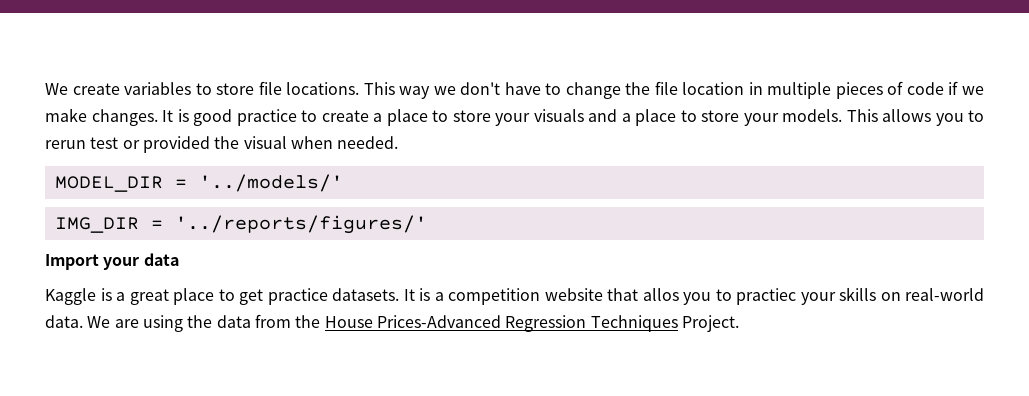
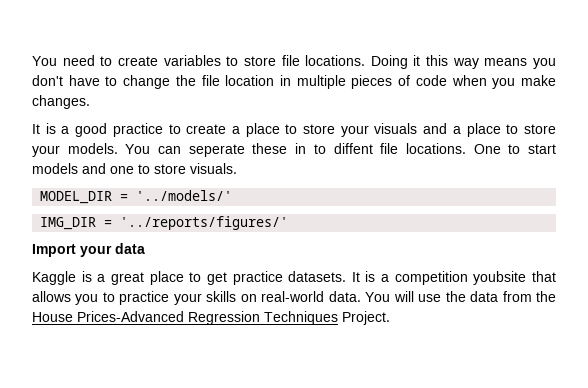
[45,83,68,95] We -> [32,55,113,66] You need to
[363,82,456,99] This way we -> [370,55,557,69] Doing it this way means you
[948,81,984,95] if we -> [451,75,516,89] when you
[162,109,189,122] It is -> [32,123,70,134] // It is a
[846,109,984,126] [45,136,399,153] This allows you to rerun test or provided the visual when needed. -> [125,143,556,157] [32,163,237,174] You can seperate these in to diffent file locations. One to start models and one to store visuals.
[544,288,796,305] website that allos you to practiec -> [473,271,557,285] [32,291,170,305] youbsite that allows you to practice
[87,315,183,332] We are using -> [365,291,442,302] You will use

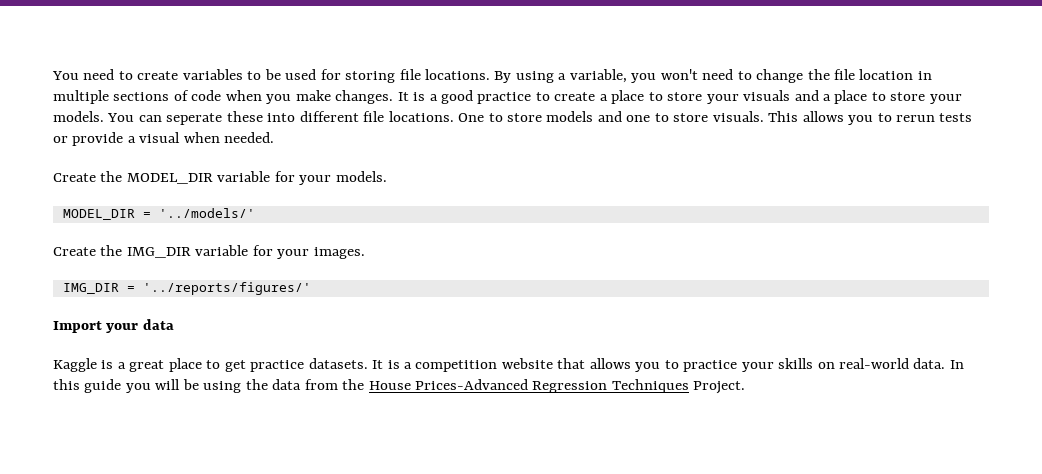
[243,55,557,69] [32,75,100,86] store file locations. Doing it this way means you don't have -> [264,69,734,83] be used for storing file locations. By using a variable, you won't need
[351,75,393,89] pieces -> [113,92,170,101] sections
(90, 102) // -> (394, 97) none
[295,143,373,154] in to diffent -> [267,111,359,122] into different
[527,144,556,154] start -> [507,113,543,122] store
[40,190,233,204] // MODEL_DIR = '../models/' -> [768,111,973,125] [53,132,275,146] [53,171,387,185] [62,208,255,220] [53,245,365,259] This allows you to rerun tests or provide a visual when needed. // Create the MODEL_DIR variable for your models. // MODEL_DIR = '../models/' // Create the IMG_DIR variable for your images.
[473,271,527,285] youbsite -> [501,358,553,369] website
[365,291,442,302] You will use -> [949,360,964,369] [53,379,242,393] In this guide you will be using

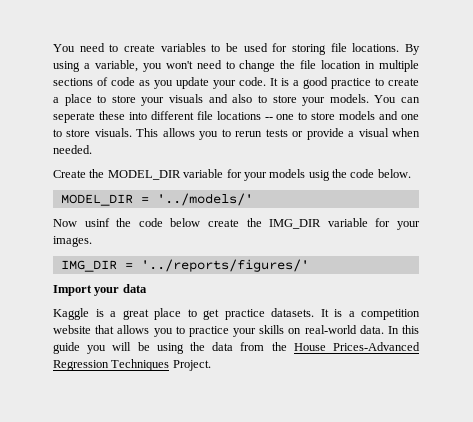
[225,90,394,104] when you make changes. -> [139,77,266,89] as you update your code.
[823,90,868,104] a place -> [232,94,253,103] also
[388,111,485,122] locations. One -> [216,111,295,120] locations -- one
[335,171,387,182] [62,208,255,220] [53,247,96,256] models. // MODEL_DIR = '../models/' // Create -> [269,169,411,181] [60,193,253,206] [53,218,239,227] models usig the code below. // MODEL_DIR = '../models/' // Now usinf the code below create

